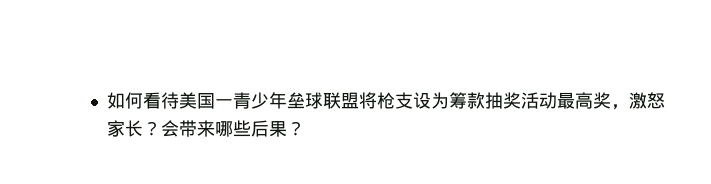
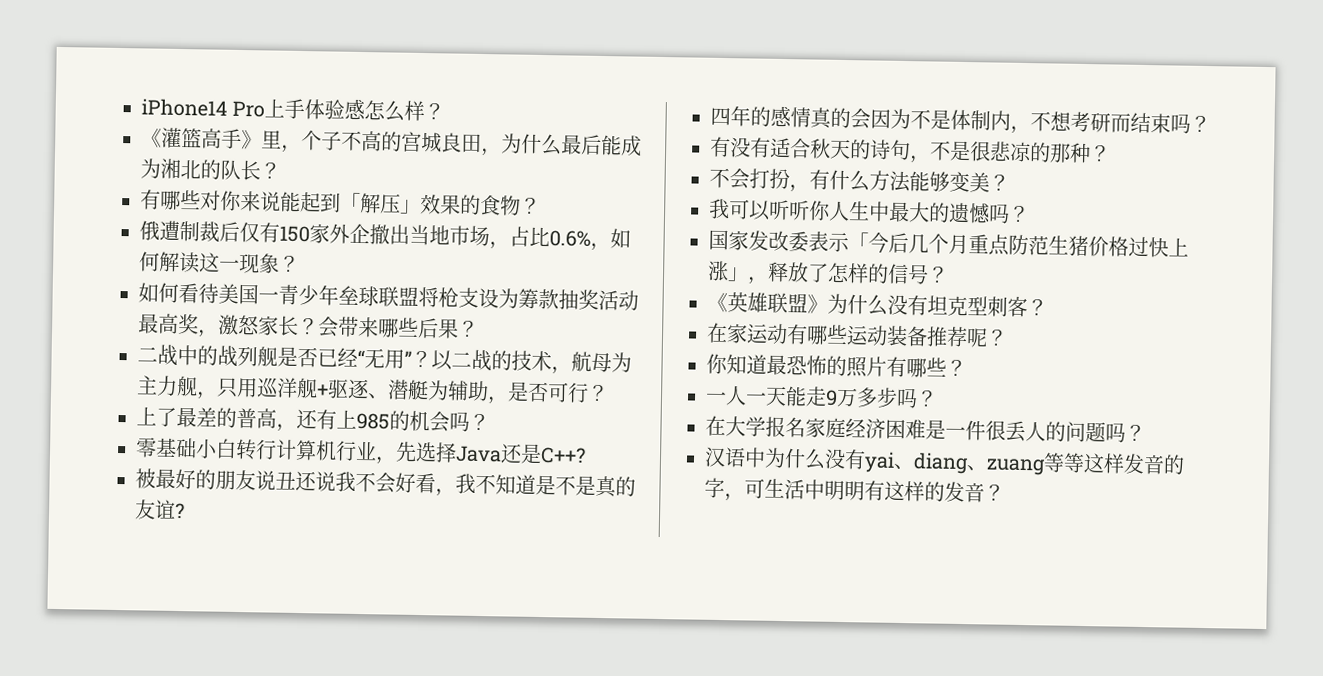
(106, 100) none -> [141,98,446,122] [141,127,642,157] [140,158,281,181] [140,189,541,216] [139,220,631,252] [139,251,300,274] iPhone14 Pro上手体验感怎么样？ // 《灌篮高手》里，个子不高的宫城良田，为什么最后能成为湘北的队长？ // 有哪些对你来说能起到「解压」效果的食物？ // 俄遭制裁后仅有150家外企撤出当地市场，占比0.6%，如何解读这一现象？ //
(305, 128) none -> [137,344,632,375] [136,375,609,405] [136,406,490,433] [135,437,586,465] [135,468,636,498] [134,499,185,520] [710,105,1211,135] [710,136,1111,164] [709,167,1010,193] [708,198,1030,224] [708,229,1189,258] [707,260,949,285] [707,292,1048,318] [706,322,1008,348] [706,353,967,378] [705,385,938,409] [705,415,1146,443] [704,446,1185,476] [704,477,1005,503] // 二战中的战列舰是否已经“无用”？以二战的技术，航母为主力舰，只用巡洋舰+驱逐、潜艇为辅助，是否可行？ // 上了最差的普高，还有上985的机会吗？ // 零基础小白转行计算机行业，先选择Java还是C++? // 被最好的朋友说丑还说我不会好看，我不知道是不是真的友谊? // 四年的感情真的会因为不是体制内，不想考研而结束吗？ // 有没有适合秋天的诗句，不是很悲凉的那种？ // 不会打扮，有什么方法能够变美？ // 我可以听听你人生中最大的遗憾吗？ // 国家发改委表示「今后几个月重点防范生猪价格过快上涨」，释放了怎样的信号？ // 《英雄联盟》为什么没有坦克型刺客？ // 在家运动有哪些运动装备推荐呢？ // 你知道最恐怖的照片有哪些？ // 一人一天能走9万多步吗？ // 在大学报名家庭经济困难是一件很丢人的问题吗？ // 汉语中为什么没有yai、diang、zuang等等这样发音的字，可生活中明明有这样的发音？

